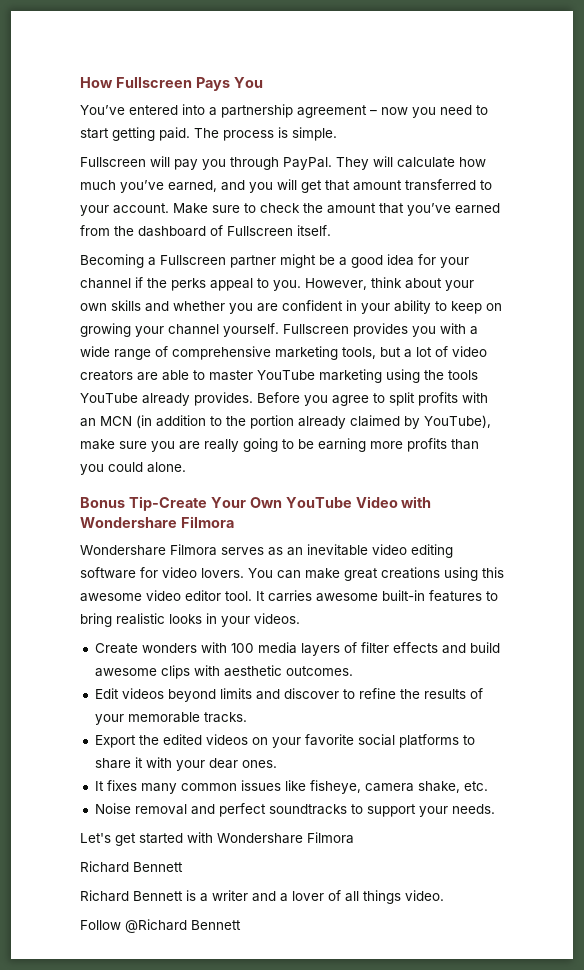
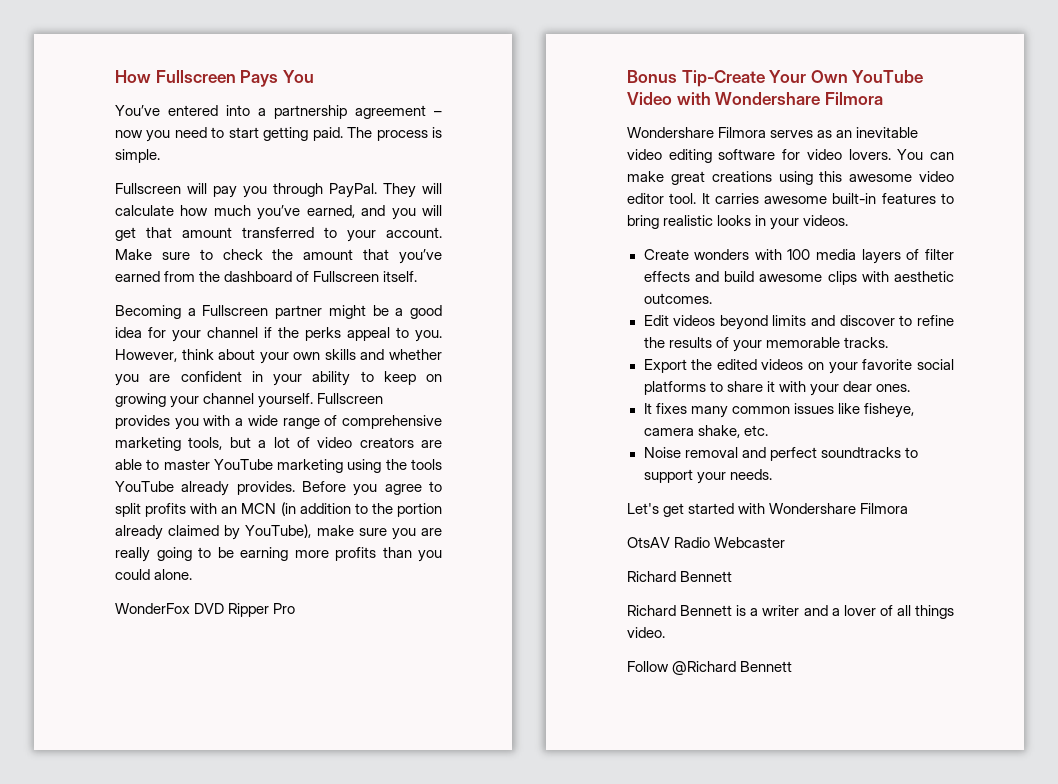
(186, 467) none -> [115,603,296,617] // WonderFox DVD Ripper Pro
(354, 838) none -> [627,537,786,548] // OtsAV Radio Webcaster

